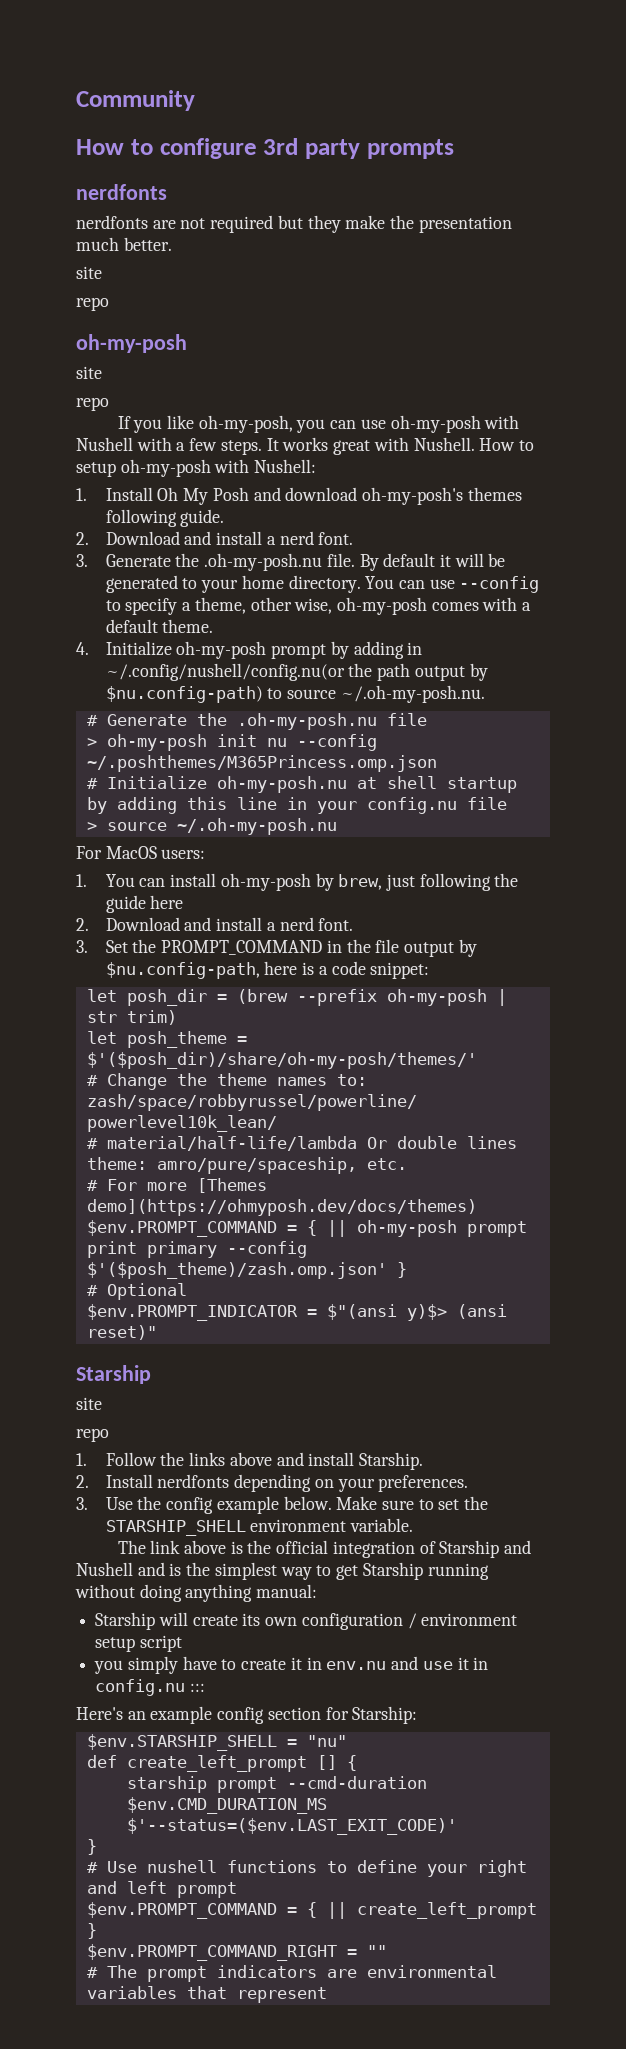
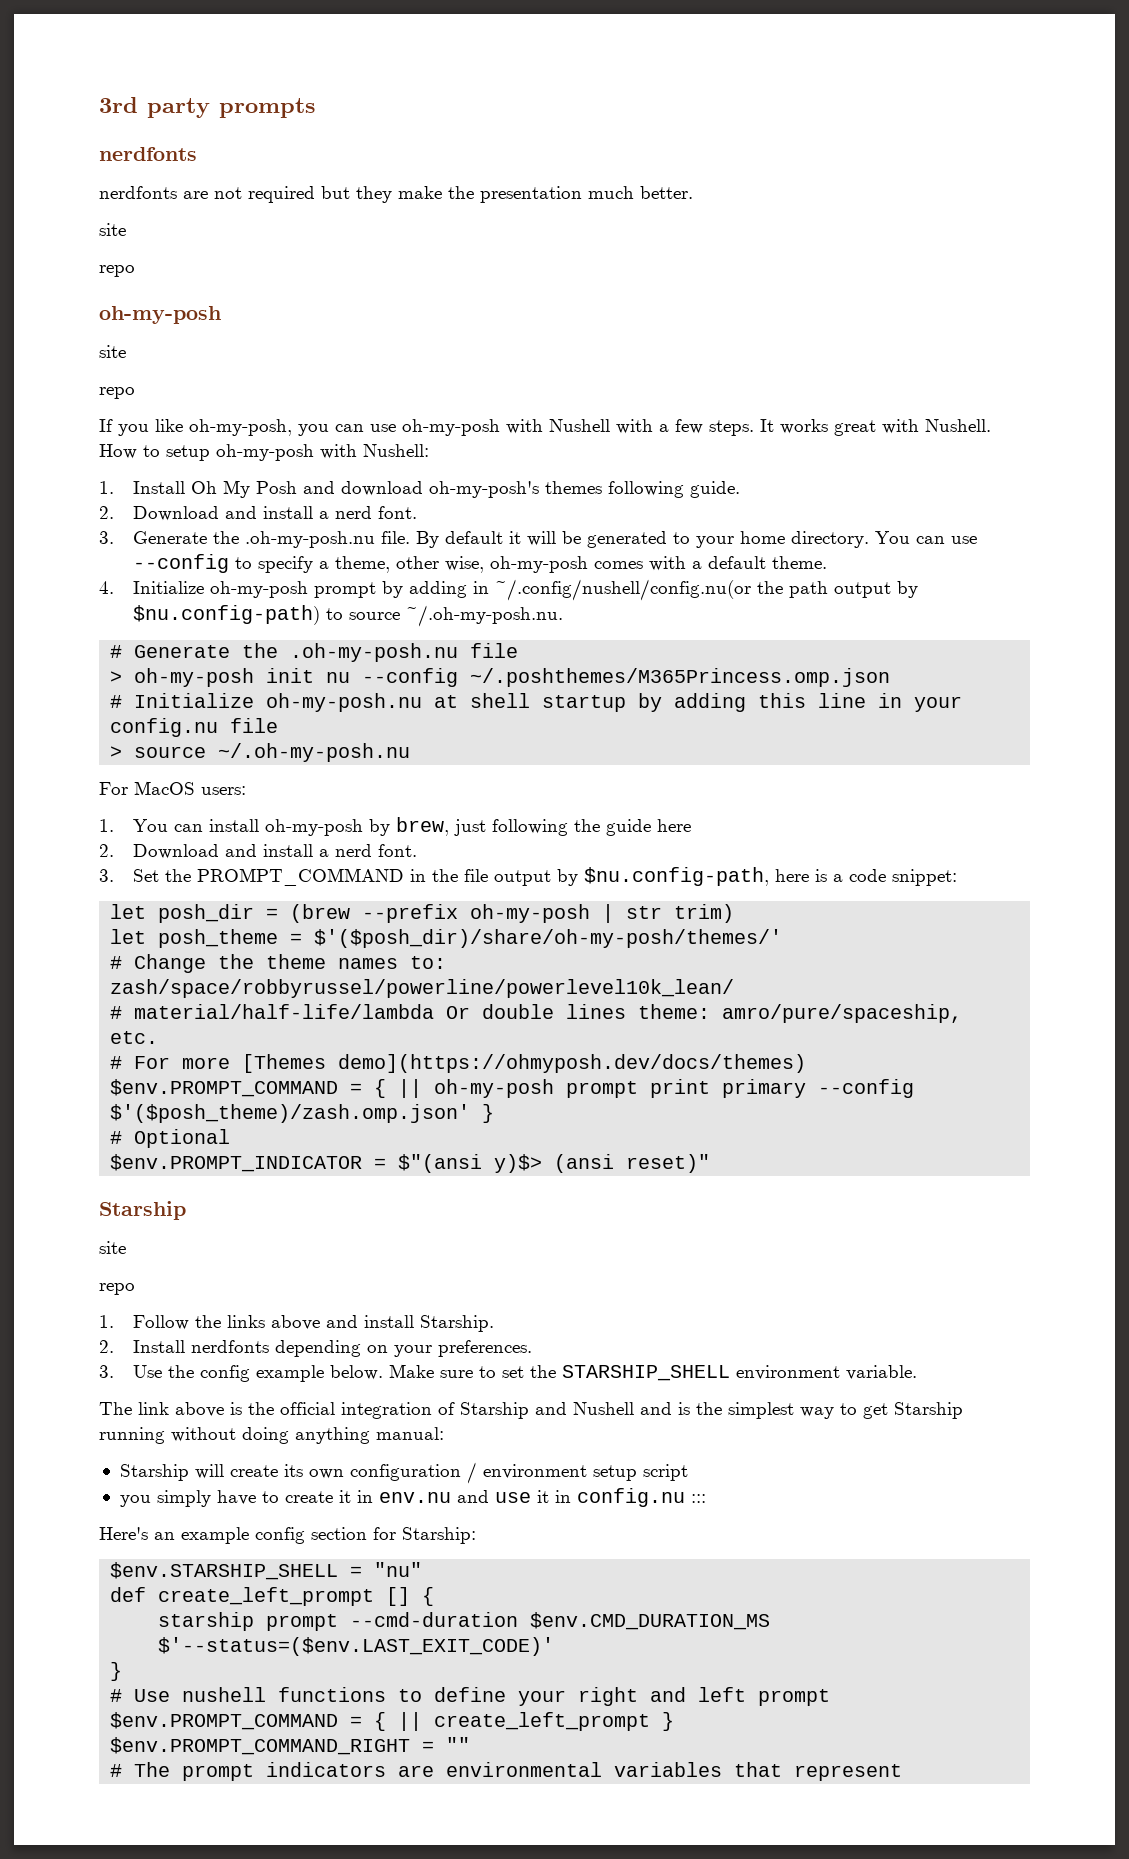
[76,90,195,111] [76,138,257,159] Community // How to configure -> (99, 105) none

